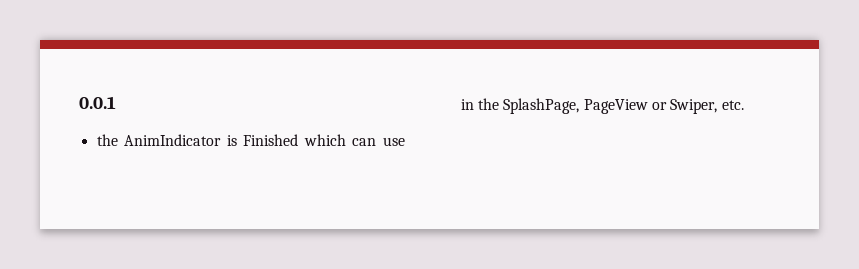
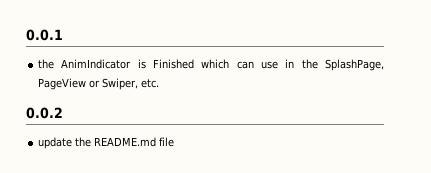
(744, 105) none -> [26,107,63,119] [38,137,175,149] // 0.0.2 // update the README.md file

